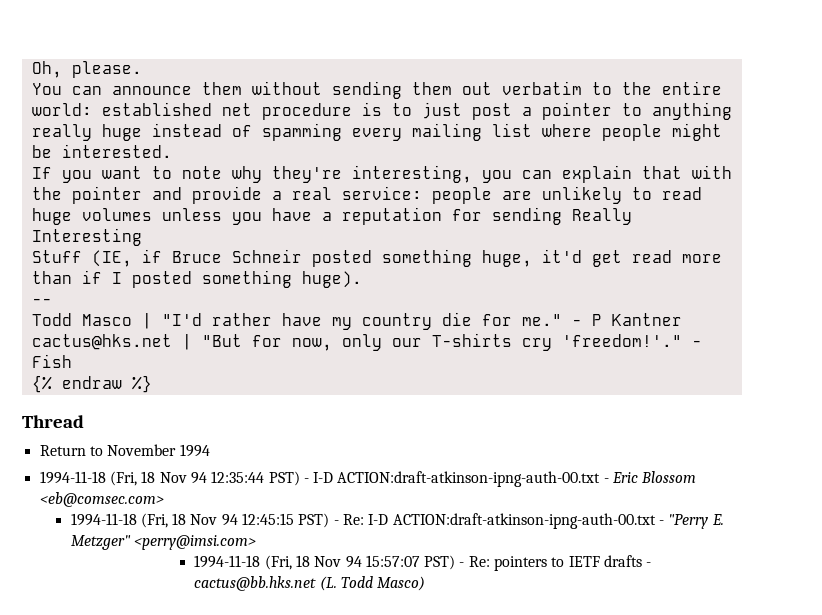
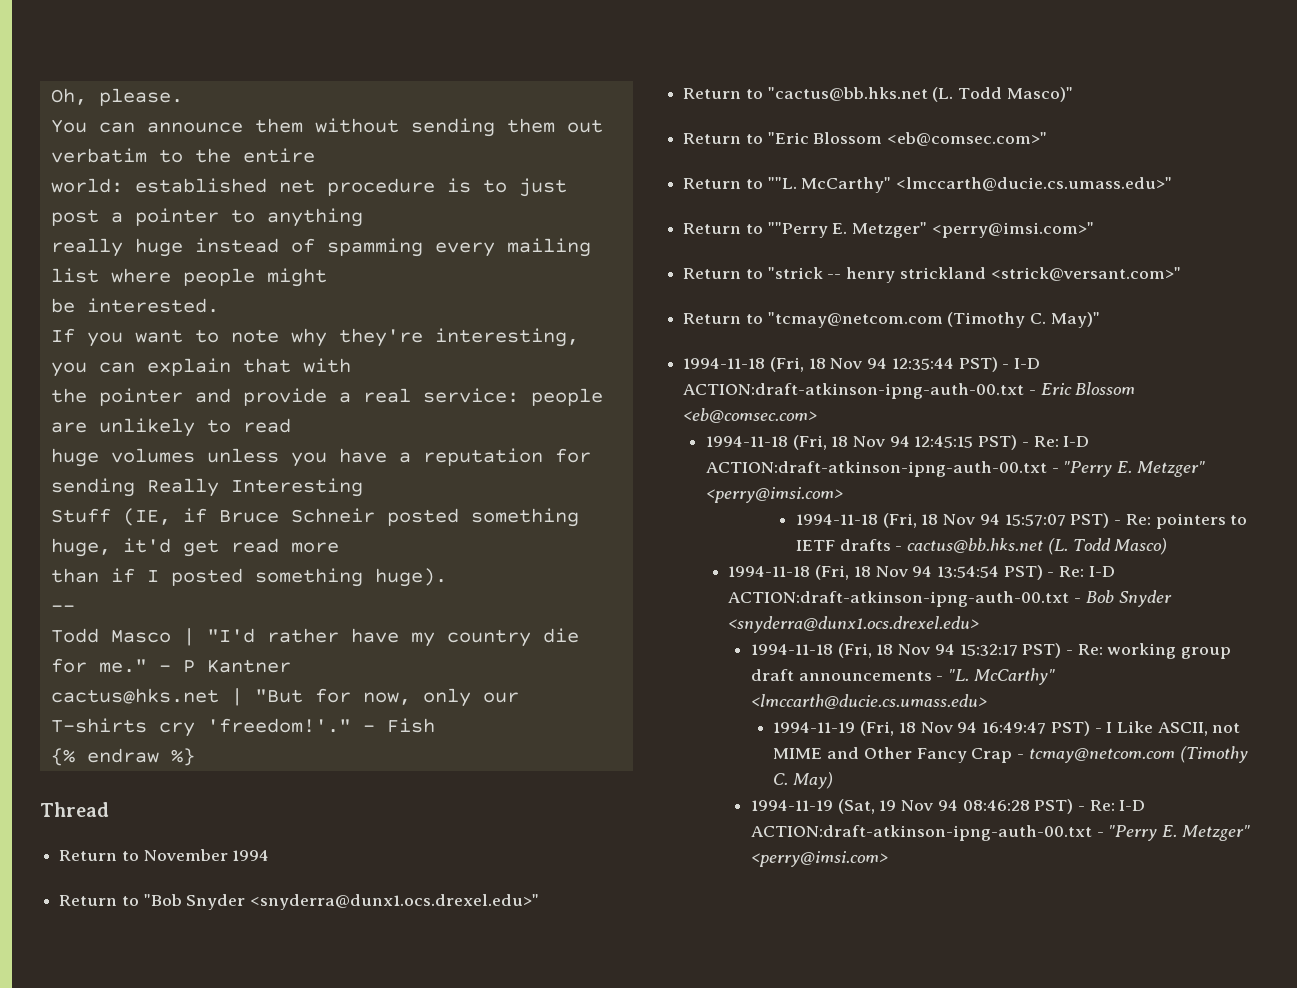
(210, 450) none -> [59,894,540,910] [683,87,1073,102] [683,132,1048,146] [683,177,1173,193] [683,222,1094,238] [683,267,1181,283] [683,312,1100,328] // Return to "Bob Snyder <snyderra@dunx1.ocs.drexel.edu>" // Return to "cactus@bb.hks.net (L. Todd Masco)" // Return to "Eric Blossom <eb@comsec.com>" // Return to ""L. McCarthy" <lmccarth@ducie.cs.umass.edu>" // Return to ""Perry E. Metzger" <perry@imsi.com>" // Return to "strick -- henry strickland <strick@versant.com>" // Return to "tcmay@netcom.com (Timothy C. May)"
(426, 583) none -> [728,565,1115,580] [728,590,1172,607] [728,616,980,633] [750,643,1232,659] [750,668,1055,685] [750,694,987,709] [773,721,1241,736] [773,746,1248,763] [773,772,834,789] [750,799,1146,814] [750,825,1250,841] [750,851,888,867] // 1994-11-18 (Fri, 18 Nov 94 13:54:54 PST) - Re: I-D ACTION:draft-atkinson-ipng-auth-00.txt - Bob Snyder <snyderra@dunx1.ocs.drexel.edu> // 1994-11-18 (Fri, 18 Nov 94 15:32:17 PST) - Re: working group draft announcements - "L. McCarthy" <lmccarth@ducie.cs.umass.edu> // 1994-11-19 (Fri, 18 Nov 94 16:49:47 PST) - I Like ASCII, not MIME and Other Fancy Crap - tcmay@netcom.com (Timothy C. May) // 1994-11-19 (Sat, 19 Nov 94 08:46:28 PST) - Re: I-D ACTION:draft-atkinson-ipng-auth-00.txt - "Perry E. Metzger" <perry@imsi.com>

